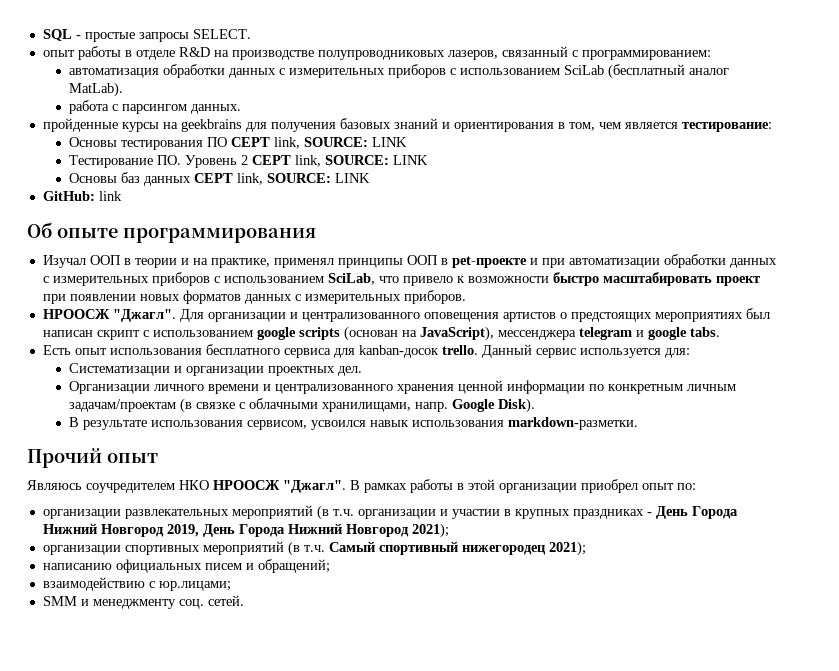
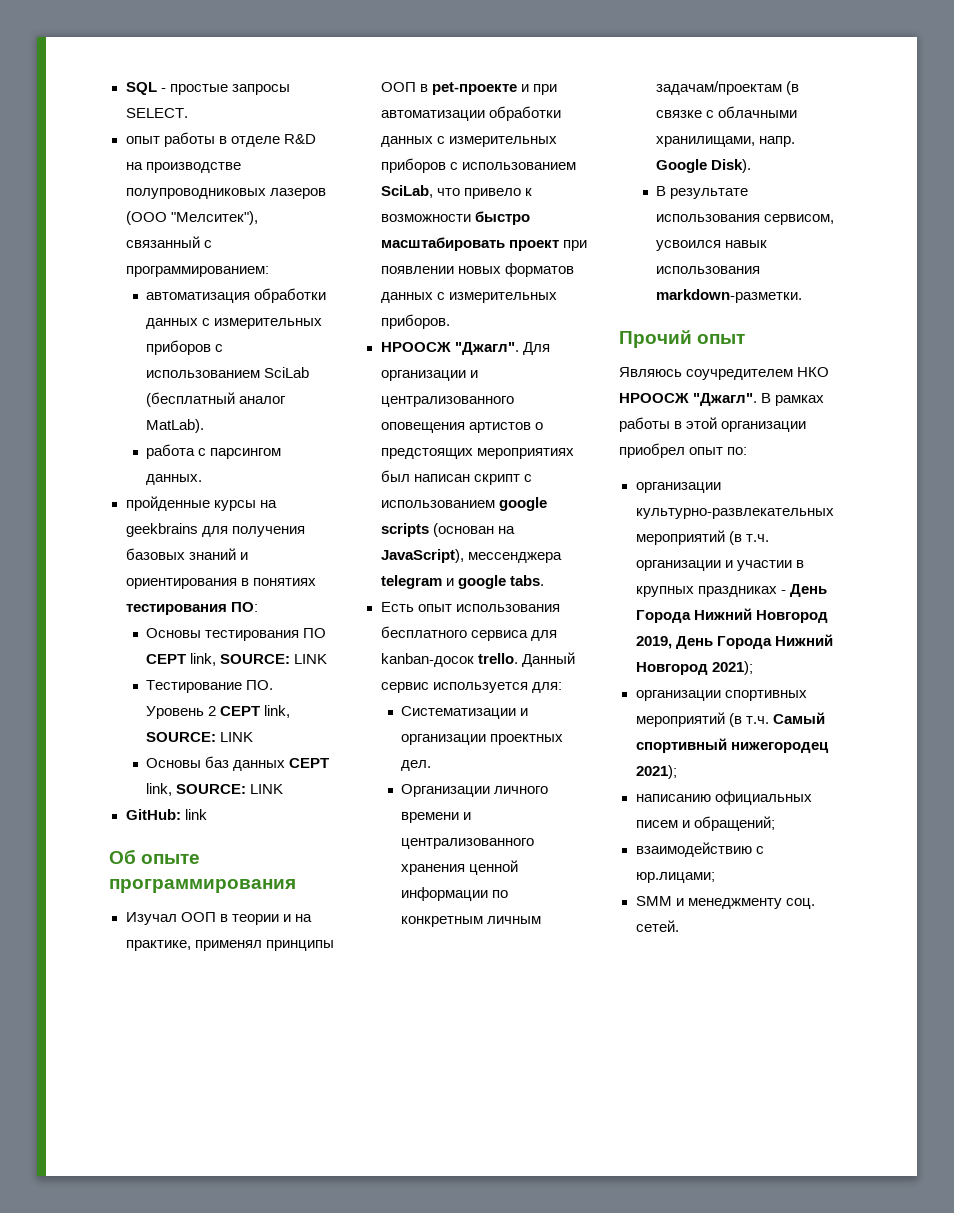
[447,50,498,60] лазеров, -> [269,188,326,199] [125,211,258,225] лазеров (ООО "Мелситек"),
[568,122,772,132] том, чем является тестирование: -> [252,578,316,586] [125,602,258,615] понятиях тестирования ПО:
[124,509,229,519] развлекательных -> [635,508,834,519] культурно-развлекательных

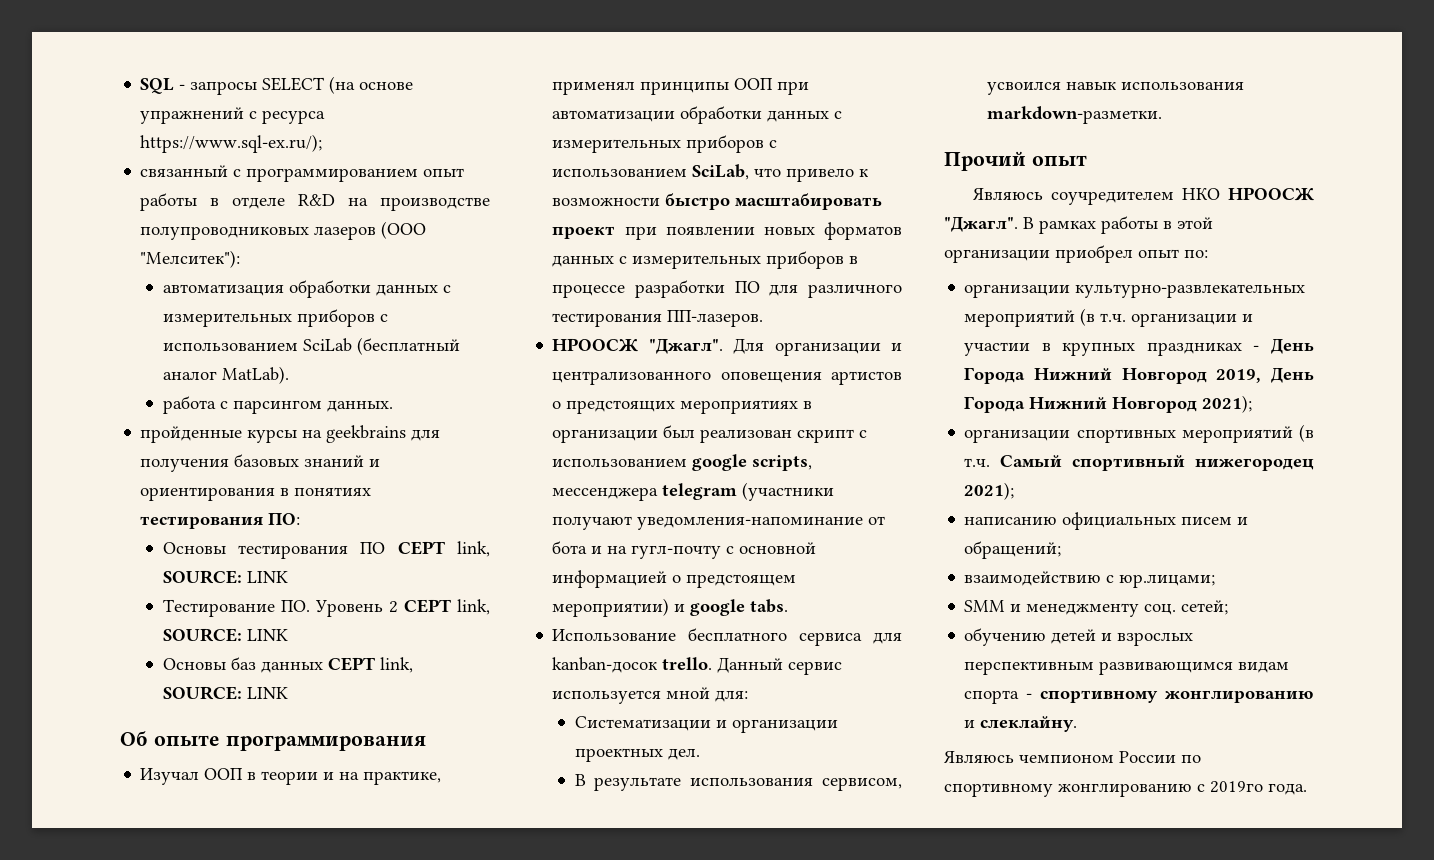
[169,84,290,95] [125,108,188,118] простые запросы SELECT. // -> [190,76,414,95] [140,107,326,124] [140,134,323,153] [140,165,419,182] запросы SELECT (на основе упражнений с ресурса https://www.sql-ex.ru/); // связанный с программированием
[170,211,258,225] [125,236,212,248] [125,266,269,277] "Мелситек"), связанный с программированием: -> [140,250,241,268] "Мелситек"):
[125,809,207,820] // GitHub: link -> (288, 693) none
[419,82,529,95] в pet-проекте и -> (774, 84) none
[380,314,450,329] приборов. -> [766,251,859,269] [552,280,902,298] [552,310,764,327] приборов в процессе разработки ПО для различного тестирования ПП-лазеров.
[380,470,532,485] [380,497,547,511] [380,523,515,537] [380,549,562,563] [380,575,442,589] был написан скрипт с использованием google scripts (основан на JavaScript), мессенджера telegram -> [803,401,813,409] [552,425,868,443] [552,454,813,471] [552,482,835,501] [552,516,886,530] [552,541,817,559] [552,570,797,588] [552,598,670,617] в организации был реализован скрипт с использованием google scripts, мессенджера telegram (участники получают уведомления-напоминание от бота и на гугл-почту с основной информацией о предстоящем мероприятии)
[380,602,560,612] Есть опыт использования -> [552,629,677,641] Использование
(528, 687) none -> [666,687,711,699] мной
[401,784,549,797] [401,812,472,823] [401,838,535,849] [401,860,519,875] [401,887,509,901] [401,916,542,927] [656,81,800,95] [656,106,798,118] [656,136,796,147] [656,159,752,173] // Организации личного времени и централизованного хранения ценной информации по конкретным личным задачам/проектам (в связке с облачными хранилищами, напр. Google Disk). -> (700, 754) none
[635,920,679,932] сетей. -> [1181,600,1229,615] [964,628,1194,646] [964,661,1290,675] [964,690,1314,704] [964,716,1078,732] [944,750,1201,763] [944,781,1307,797] сетей; // обучению детей и взрослых перспективным развивающимся видам спорта - спортивному жонглированию и слеклайну. // Являюсь чемпионом России по спортивному жонглированию с 2019го года.

